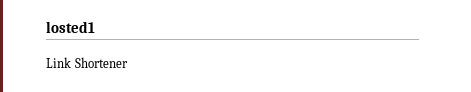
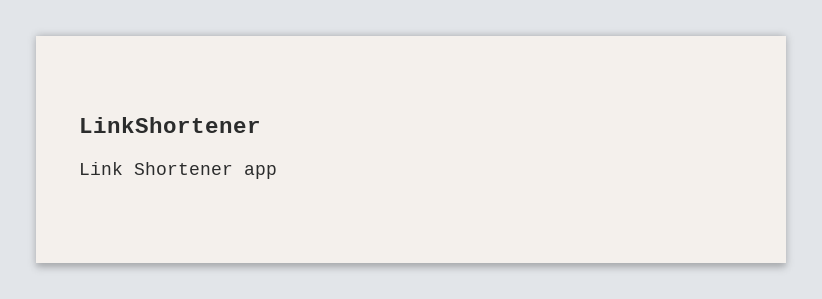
[46,21,95,33] losted1 -> [79,117,261,133] LinkShortener
(128, 62) none -> [244,165,277,179] app

